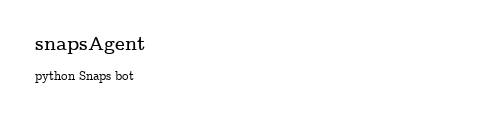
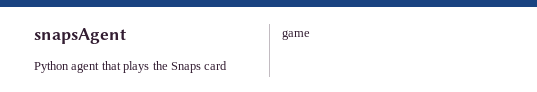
[35,71,134,83] python Snaps bot -> [34,61,228,73] [282,30,310,40] Python agent that plays the Snaps card game

